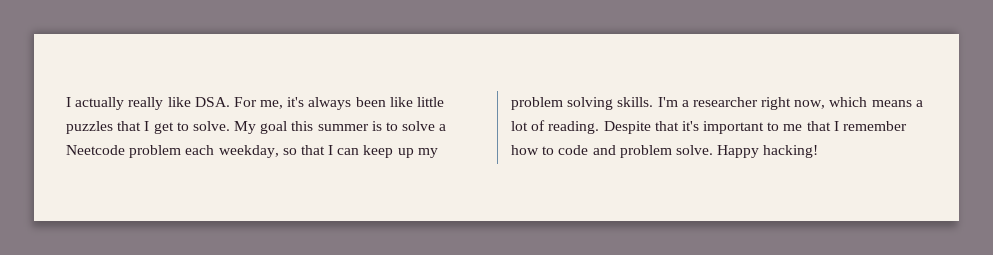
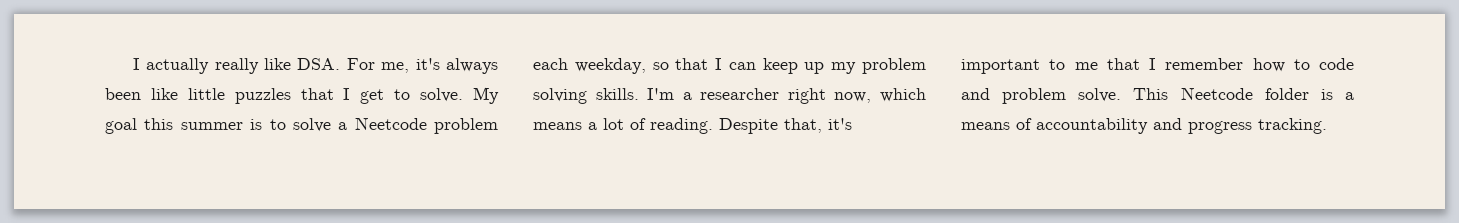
[654,121,679,131] that -> [784,118,822,133] that,
[717,145,819,158] Happy hacking! -> [1133,87,1354,100] [961,118,1327,134] This Neetcode folder is a means of accountability and progress tracking.

